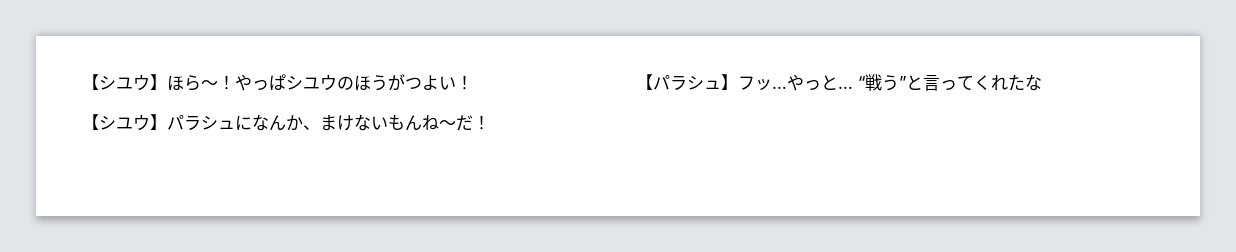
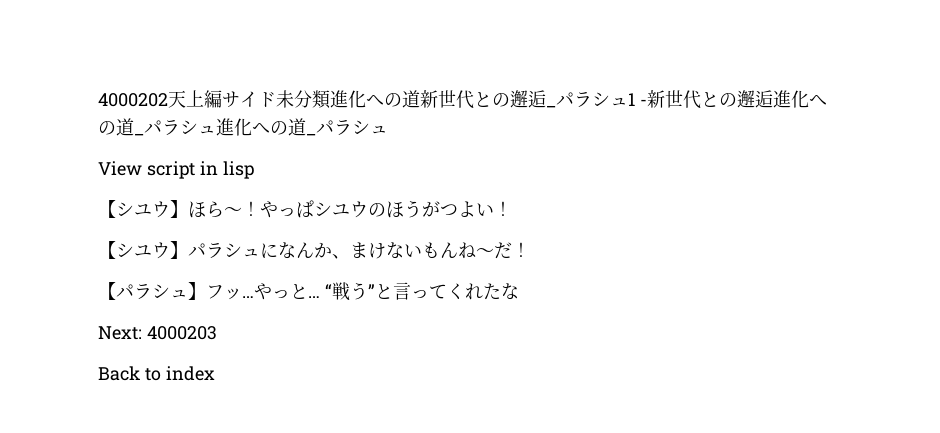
(82, 82) none -> [98,90,556,109] [556,90,827,109] [98,118,144,136] [144,118,316,136] [316,120,388,136] [98,161,254,179] 4000202天上編サイド未分類進化への道新世代との邂逅_パラシュ1 -新世代との邂逅進化への道_パラシュ進化への道_パラシュ // View script in lisp //
(1042, 82) none -> [98,326,217,340] [98,366,215,381] // Next: 4000203 // Back to index

